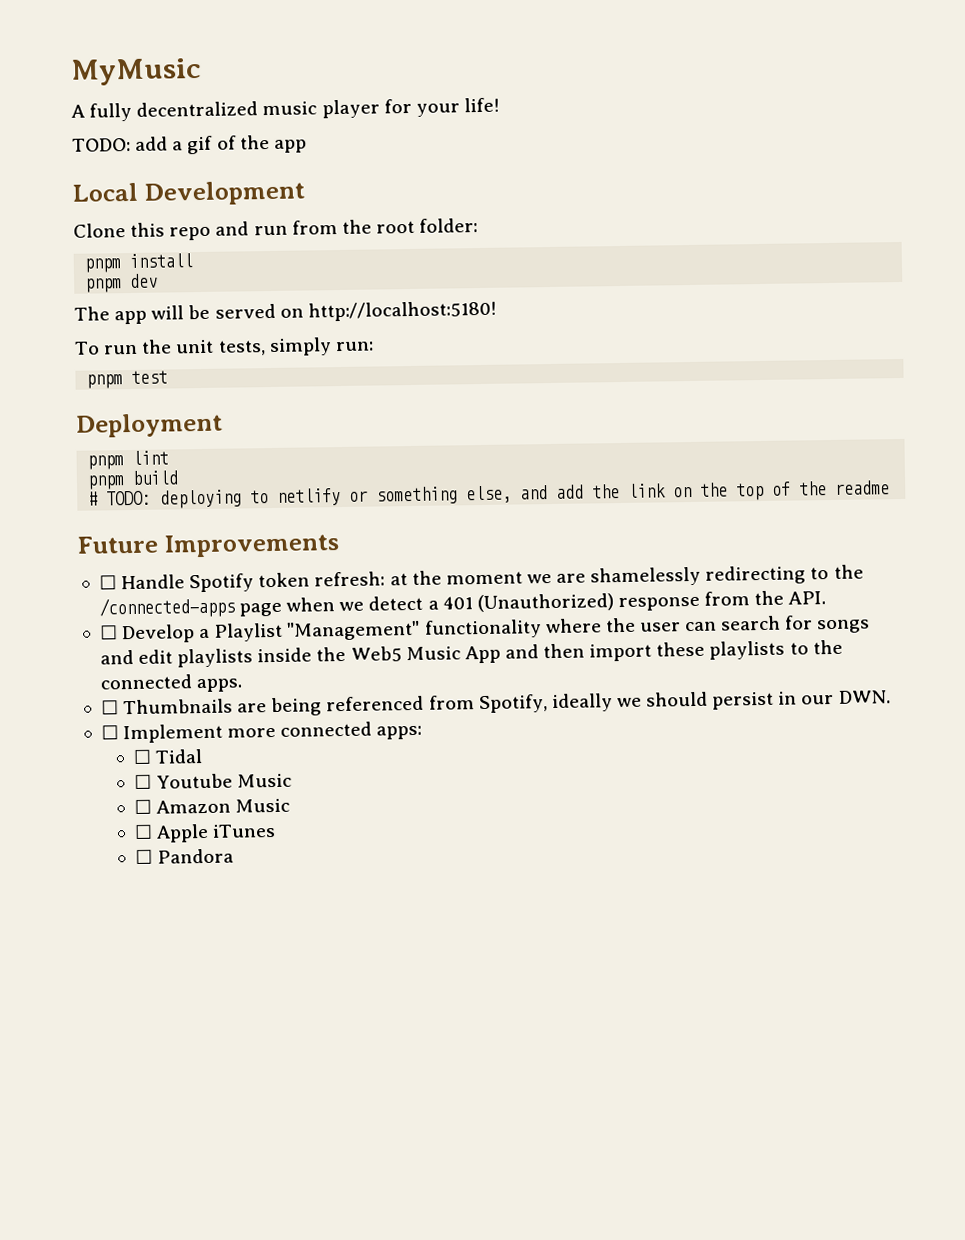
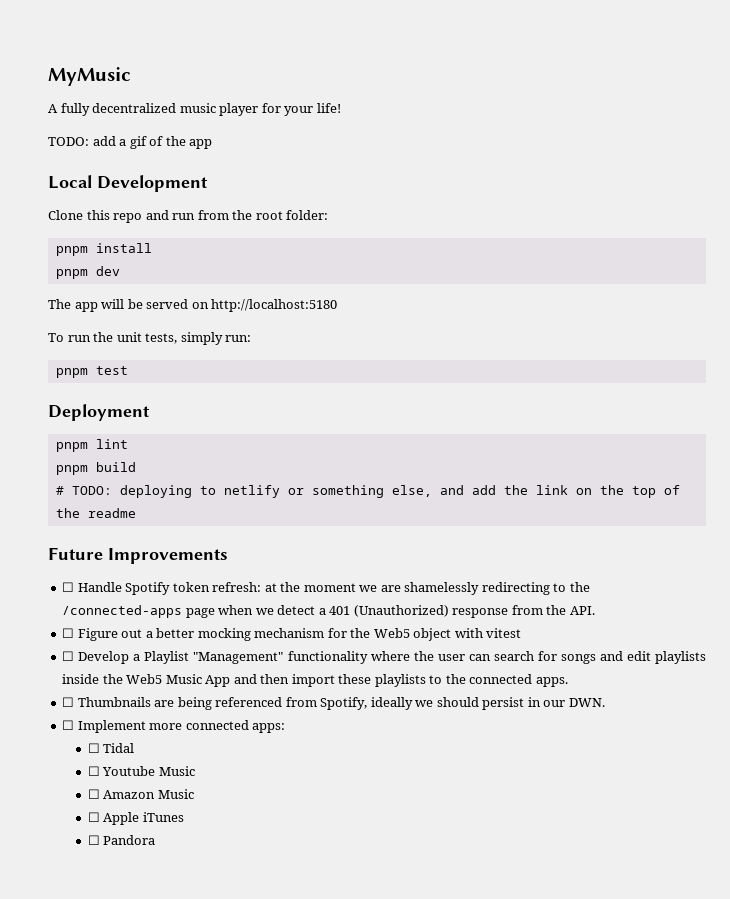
[307,300,497,322] http://localhost:5180! -> [211,299,338,312] http://localhost:5180
(827, 598) none -> [62,628,522,641] // ☐ Figure out a better mocking mechanism for the Web5 object with vitest

